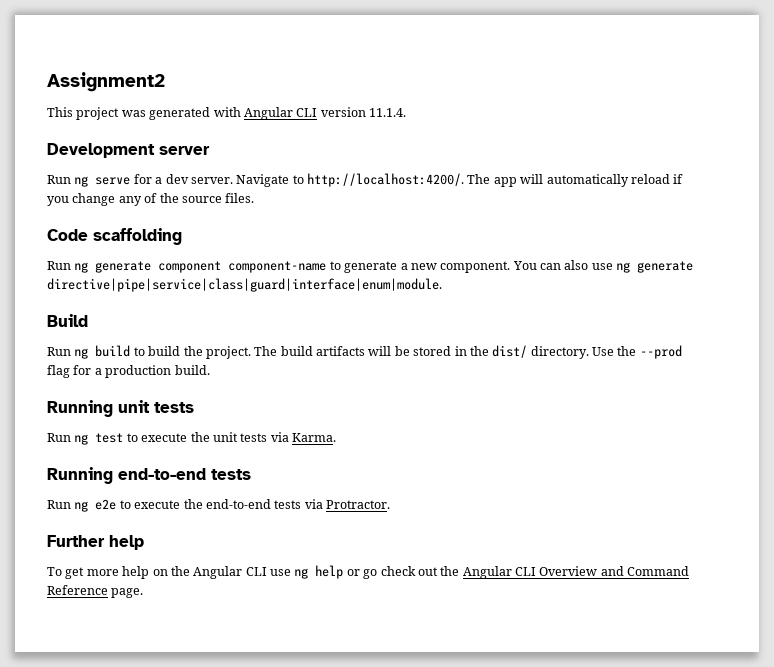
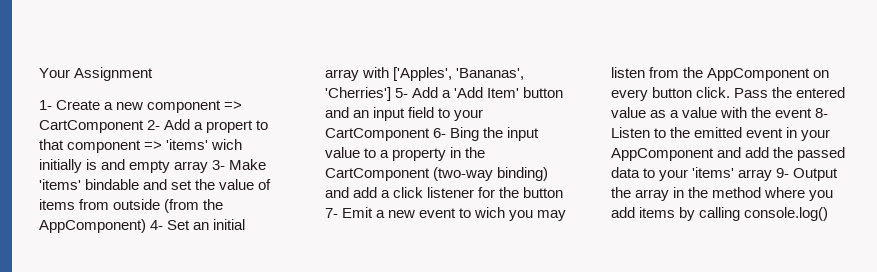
[47,72,165,92] [47,107,406,120] [47,143,210,158] [47,173,684,187] [47,193,255,206] [47,228,182,245] [47,260,694,273] [47,278,442,292] [47,314,88,327] [47,345,682,359] [47,365,210,378] [47,400,194,417] [47,432,336,445] [47,467,251,484] [47,499,390,512] [47,535,144,550] [47,565,690,579] [47,585,144,598] Assignment2 // This project was generated with Angular CLI version 11.1.4. // Development server // Run ng serve for a dev server. Navigate to http://localhost:4200/. The app will automatically reload if you change any of the source files. // Code scaffolding // Run ng generate component component-name to generate a new component. You can also use ng generate directive|pipe|service|class|guard|interface|enum|module. // Build // Run ng build to build the project. The build artifacts will be stored in the dist/ directory. Use the --prod flag for a production build. // Running unit tests // Run ng test to execute the unit tests via Karma. // Running end-to-end tests // Run ng e2e to execute the end-to-end tests via Protractor. // Further help // To get more help on the Angular CLI use ng help or go check out the Angular CLI Overview and Command Reference page. -> [39,67,154,81] [39,100,243,113] [39,119,269,133] [39,139,243,153] [39,159,267,173] [39,179,272,190] [39,199,224,213] [39,219,246,233] [325,67,525,81] [325,87,564,101] [325,107,484,121] [325,127,540,141] [325,147,486,161] [325,167,549,181] [325,187,564,198] [325,207,567,221] [611,67,830,81] [611,87,846,101] [611,107,829,118] [611,127,831,141] [611,147,846,161] [611,167,839,181] [611,187,834,201] [611,207,829,221] Your Assignment // 1- Create a new component => CartComponent 2- Add a propert to that component => 'items' wich initially is and empty array 3- Make 'items' bindable and set the value of items from outside (from the AppComponent) 4- Set an initial array with ['Apples', 'Bananas', 'Cherries'] 5- Add a 'Add Item' button and an input field to your CartComponent 6- Bing the input value to a property in the CartComponent (two-way binding) and add a click listener for the button 7- Emit a new event to wich you may listen from the AppComponent on every button click. Pass the entered value as a value with the event 8- Listen to the emitted event in your AppComponent and add the passed data to your 'items' array 9- Output the array in the method where you add items by calling console.log()

